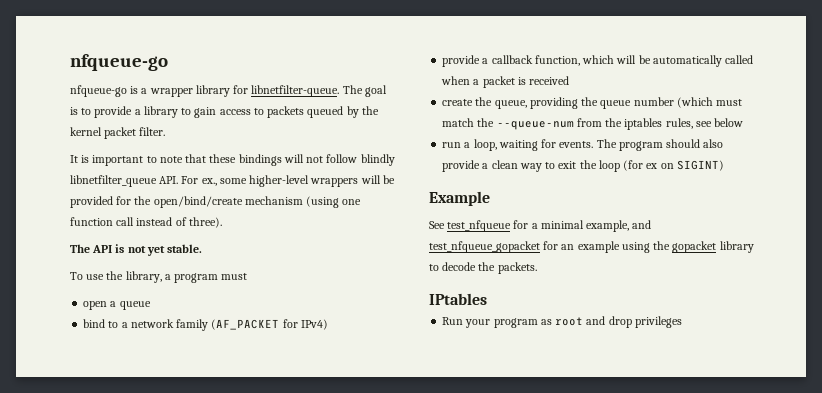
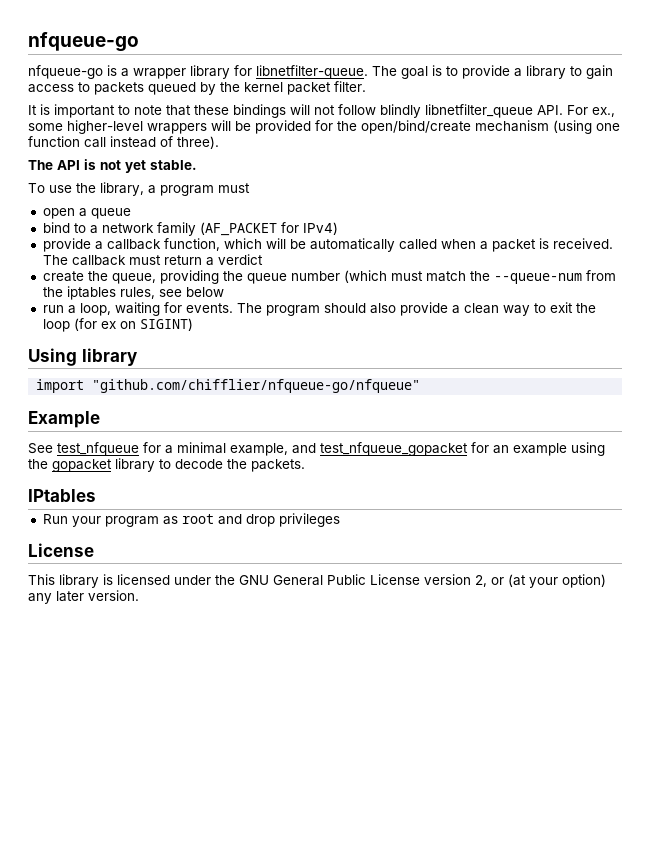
[529,76,570,85] received -> [552,238,613,249] [42,254,263,266] received. The callback must return a verdict
(724, 165) none -> [28,348,137,366] [36,379,421,393] // Using library // import "github.com/chifflier/nfqueue-go/nfqueue"
(682, 322) none -> [28,543,94,557] [28,574,606,588] [28,590,139,604] // License // This library is licensed under the GNU General Public License version 2, or (at your option) any later version.

